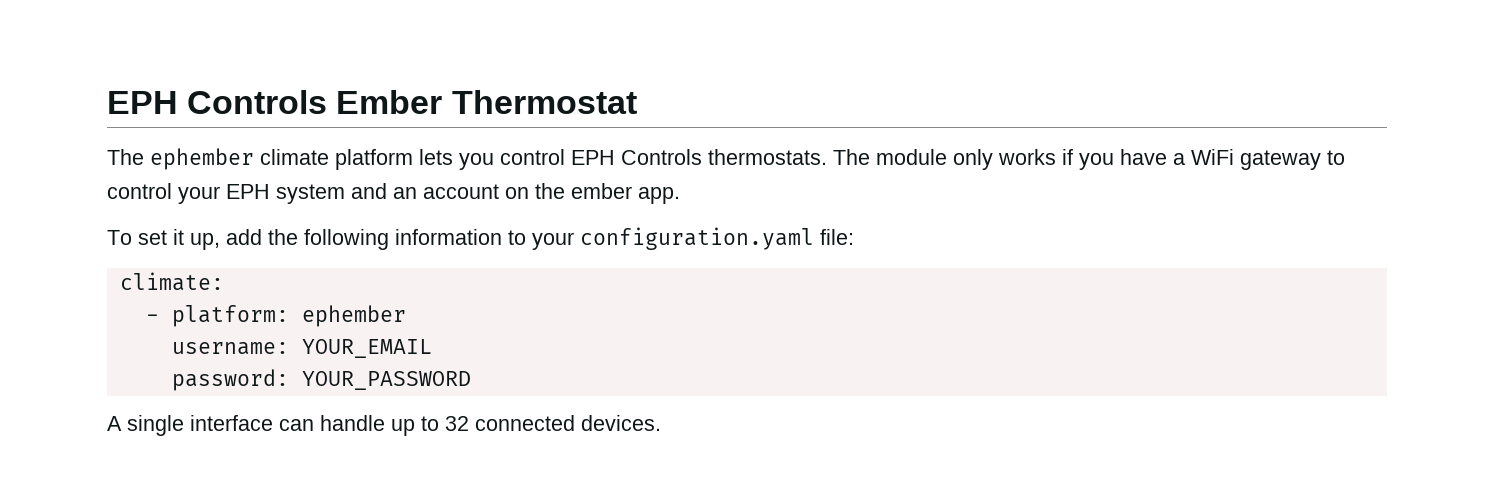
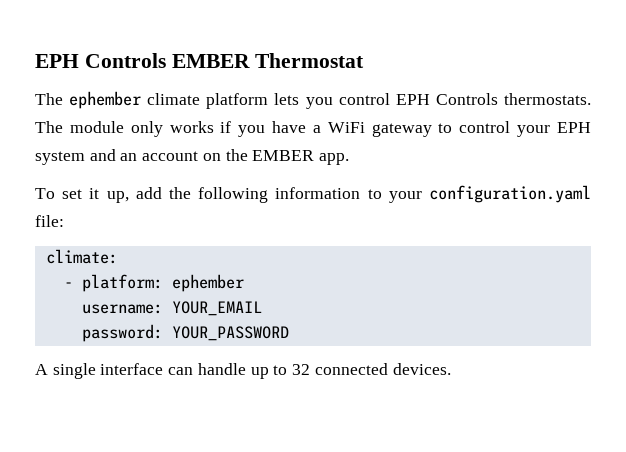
[107,90,443,114] EPH Controls Ember -> [35,53,250,68] EPH Controls EMBER
[571,183,632,199] ember -> [252,150,315,161] EMBER

